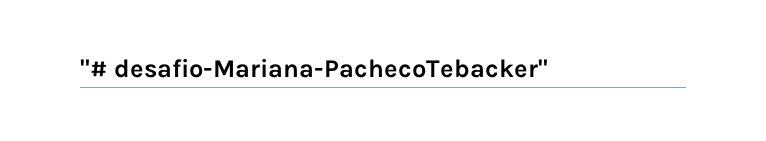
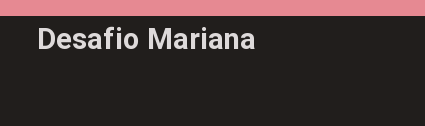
[80,58,548,78] "# desafio-Mariana-PachecoTebacker" -> [37,26,256,49] Desafio Mariana

